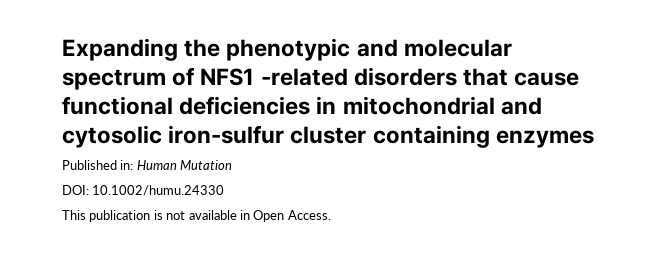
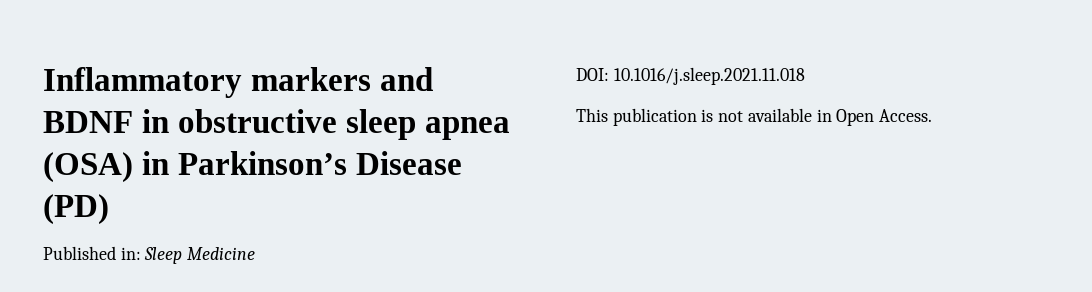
[62,38,512,61] [62,67,580,90] [62,96,542,115] [62,125,594,148] Expanding the phenotypic and molecular spectrum of NFS1 ‐related disorders that cause functional deficiencies in mitochondrial and cytosolic iron‐sulfur cluster containing enzymes -> [43,67,433,98] [43,109,510,140] [43,151,462,183] [43,194,109,225] Inflammatory markers and BDNF in obstructive sleep apnea (OSA) in Parkinson’s Disease (PD)
[136,160,233,170] Human Mutation -> [144,247,256,264] Sleep Medicine
[92,185,225,196] 10.1002/humu.24330 -> [613,67,805,85] 10.1016/j.sleep.2021.11.018

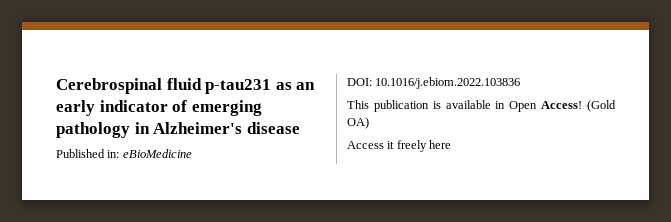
[43,67,433,98] [43,109,510,140] [43,151,462,183] [43,194,109,225] Inflammatory markers and BDNF in obstructive sleep apnea (OSA) in Parkinson’s Disease (PD) -> [56,78,316,94] [56,100,262,116] [56,122,300,138] Cerebrospinal fluid p-tau231 as an early indicator of emerging pathology in Alzheimer's disease
[144,247,256,264] Sleep Medicine -> [122,149,192,158] eBioMedicine
[613,67,805,85] 10.1016/j.sleep.2021.11.018 -> [375,77,521,89] 10.1016/j.ebiom.2022.103836
[718,111,744,122] not -> (441, 105) none
[879,109,933,122] Access. -> [541,100,616,112] [347,117,369,129] [347,140,452,152] Access! (Gold OA) // Access it freely here

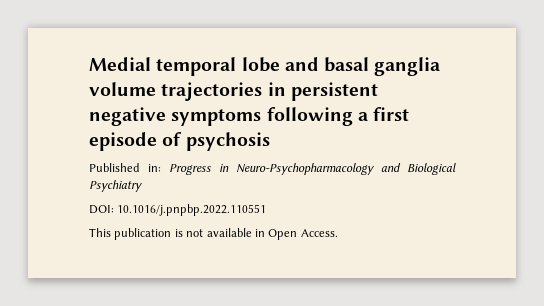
[56,78,316,94] [56,100,262,116] [56,122,300,138] [56,149,192,158] Cerebrospinal fluid p-tau231 as an early indicator of emerging pathology in Alzheimer's disease // Published in: eBioMedicine -> [89,57,441,76] [89,82,378,101] [89,107,410,126] [89,132,270,151] [89,163,456,175] [89,180,142,192] Medial temporal lobe and basal ganglia volume trajectories in persistent negative symptoms following a first episode of psychosis // Published in: Progress in Neuro-Psychopharmacology and Biological Psychiatry
[375,77,521,89] 10.1016/j.ebiom.2022.103836 -> [117,204,267,216] 10.1016/j.pnpbp.2022.110551
(441, 105) none -> [186,229,204,237] not
[541,100,616,112] [347,117,369,129] [347,140,452,152] Access! (Gold OA) // Access it freely here -> [300,229,338,237] Access.

